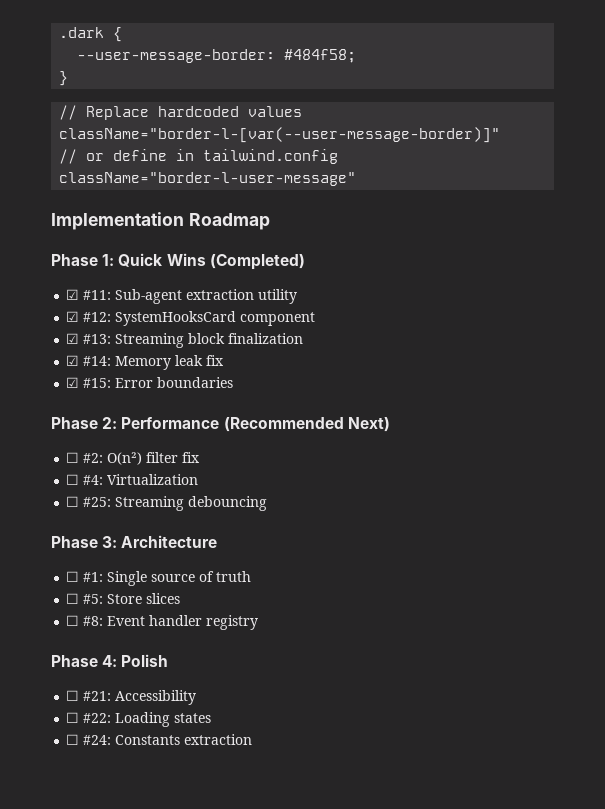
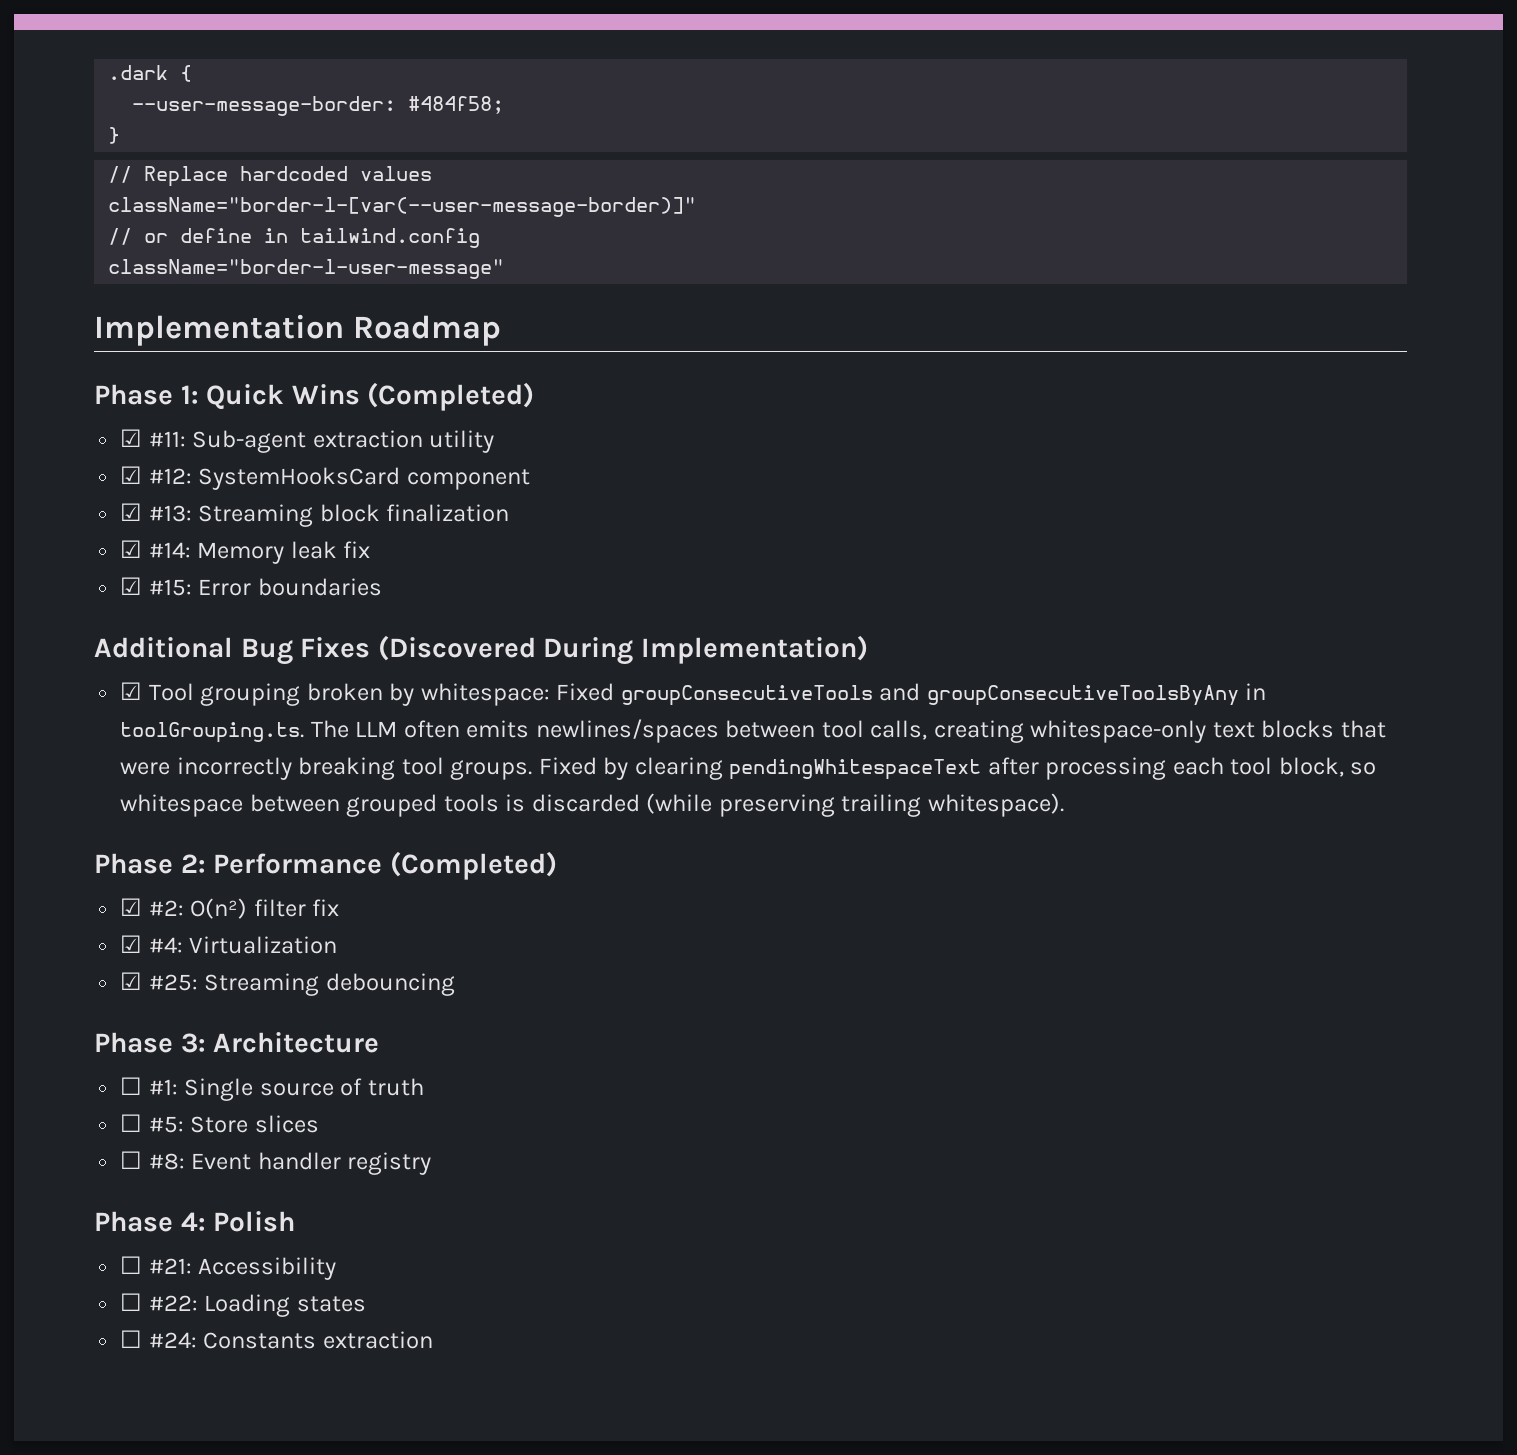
(234, 382) none -> [94,635,868,665] [120,682,1267,706] [120,719,1386,743] [120,757,1377,780] [120,793,1064,817] // Additional Bug Fixes (Discovered During Implementation) // ☑ Tool grouping broken by whitespace: Fixed groupConsecutiveTools and groupConsecutiveToolsByAny in toolGrouping.ts. The LLM often emits newlines/spaces between tool calls, creating whitespace-only text blocks that were incorrectly breaking tool groups. Fixed by clearing pendingWhitespaceText after processing each tool block, so whitespace between grouped tools is discarded (while preserving trailing whitespace).
[223,417,390,432] [66,452,80,463] (Recommended Next) // ☐ -> [389,851,557,880] [120,898,143,916] (Completed) // ☑
[66,474,80,485] ☐ -> [120,935,143,953] ☑
[66,496,80,507] ☐ -> [120,972,143,990] ☑

